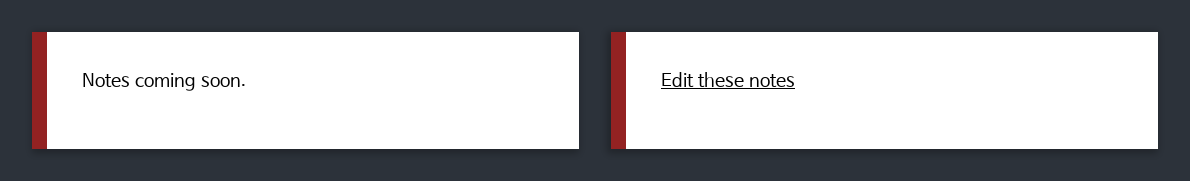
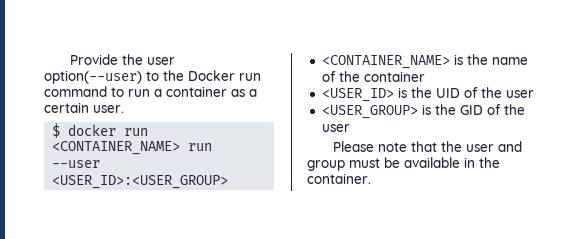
[82,73,246,91] [661,72,795,88] Notes coming soon. // Edit these notes -> [70,54,176,65] [44,70,261,84] [44,86,257,97] [44,102,124,113] [52,123,149,138] [52,141,213,155] [52,160,101,168] [52,175,229,189] [321,54,528,69] [321,71,425,82] [321,87,534,102] [321,104,525,119] [321,124,350,132] [333,141,523,152] [307,157,500,171] [307,173,371,184] Provide the user option(--user) to the Docker run command to run a container as a certain user. // $ docker run <CONTAINER_NAME> run --user <USER_ID>:<USER_GROUP> // <CONTAINER_NAME> is the name of the container // <USER_ID> is the UID of the user // <USER_GROUP> is the GID of the user // Please note that the user and group must be available in the container.

